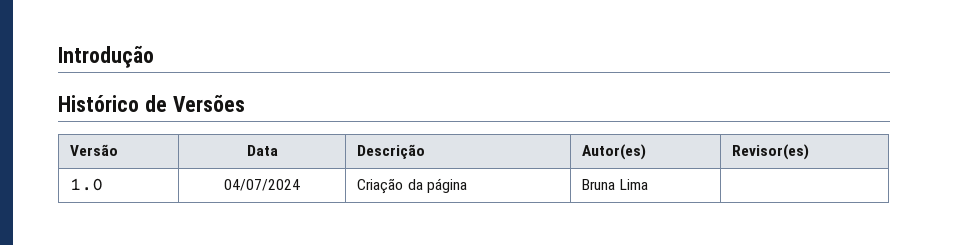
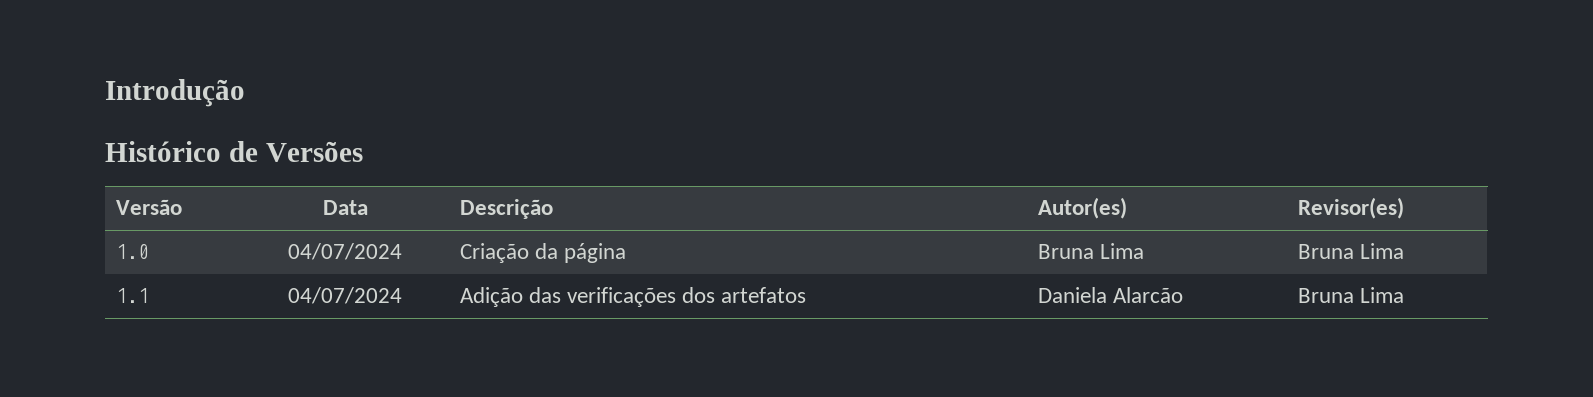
(648, 184) none -> [1297,243,1404,259] [115,288,149,303] [288,287,402,304] [459,287,807,307] [1037,287,1183,303] [1297,287,1404,303] Bruna Lima // 1.1 | 04/07/2024 | Adição das verificações dos artefatos | Daniela Alarcão | Bruna Lima

